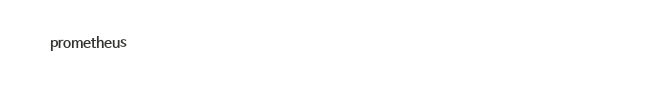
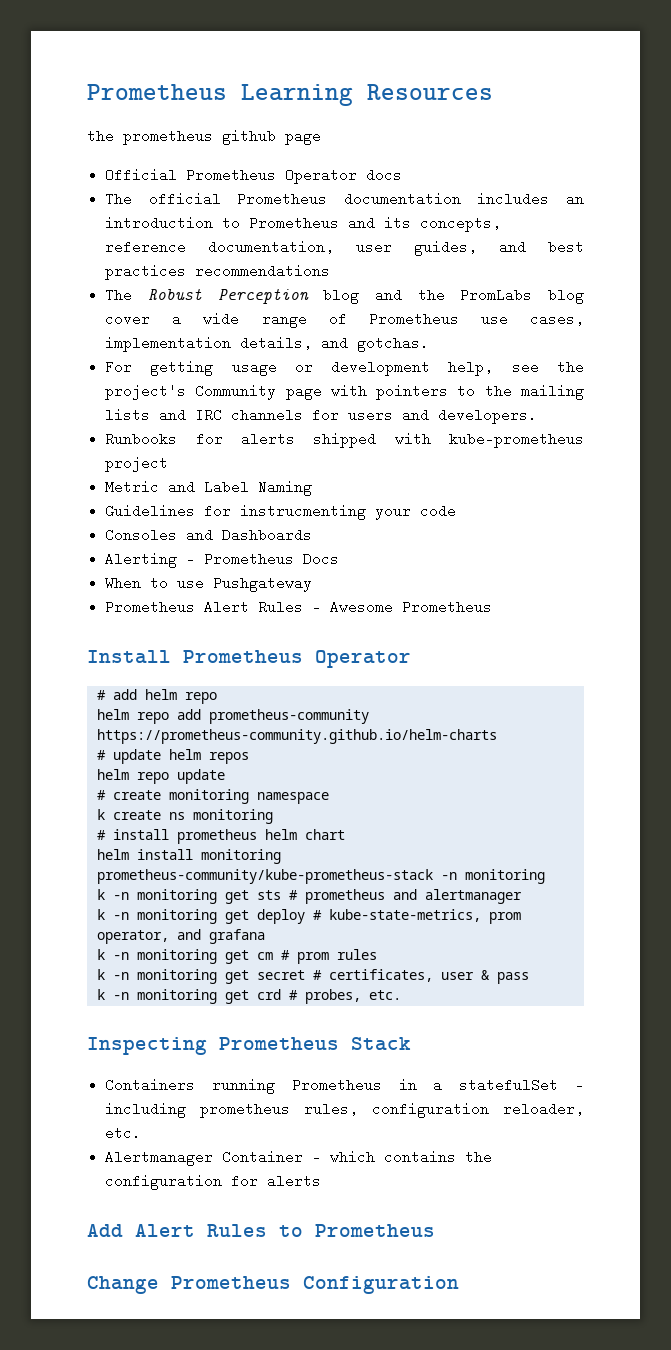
[50,36,127,51] prometheus -> [87,84,493,106] [87,129,321,145] [105,168,403,184] [105,192,584,206] [105,216,502,232] [105,240,585,256] [105,264,331,280] [105,288,584,304] [105,312,584,328] [105,336,430,352] [105,360,585,376] [105,384,584,400] [105,408,538,424] [105,432,584,448] [105,456,169,472] [105,480,313,496] [105,504,457,520] [105,528,313,542] [105,552,340,568] [105,576,313,592] [105,600,493,614] [87,650,411,668] [96,689,217,704] [96,709,369,724] [96,729,497,744] [96,749,249,764] [96,769,225,784] [96,789,329,804] [96,809,273,824] [96,829,345,844] [96,849,281,864] [96,869,545,884] [96,889,522,904] [96,909,521,924] [96,929,265,944] [96,949,377,964] [96,969,529,984] [96,989,401,1004] [87,1037,411,1055] [105,1078,584,1094] [105,1102,584,1118] [105,1126,142,1140] [105,1150,493,1166] [105,1174,322,1190] [87,1224,435,1237] [87,1276,459,1294] Prometheus Learning Resources // the prometheus github page // Official Prometheus Operator docs // The official Prometheus documentation includes an introduction to Prometheus and its concepts, reference documentation, user guides, and best practices recommendations // The Robust Perception blog and the PromLabs blog cover a wide range of Prometheus use cases, implementation details, and gotchas. // For getting usage or development help, see the project's Community page with pointers to the mailing lists and IRC channels for users and developers. // Runbooks for alerts shipped with kube-prometheus project // Metric and Label Naming // Guidelines for instrucmenting your code // Consoles and Dashboards // Alerting - Prometheus Docs // When to use Pushgateway // Prometheus Alert Rules - Awesome Prometheus // Install Prometheus Operator // # add helm repo // helm repo add prometheus-community https://prometheus-community.github.io/helm-charts // # update helm repos // helm repo update // # create monitoring namespace // k create ns monitoring // # install prometheus helm chart // helm install monitoring prometheus-community/kube-prometheus-stack -n monitoring // k -n monitoring get sts # prometheus and alertmanager // k -n monitoring get deploy # kube-state-metrics, prom operator, and grafana // k -n monitoring get cm # prom rules // k -n monitoring get secret # certificates, user & pass // k -n monitoring get crd # probes, etc. // Inspecting Prometheus Stack // Containers running Prometheus in a statefulSet - including prometheus rules, configuration reloader, etc. // Alertmanager Container - which contains the configuration for alerts // Add Alert Rules to Prometheus // Change Prometheus Configuration

